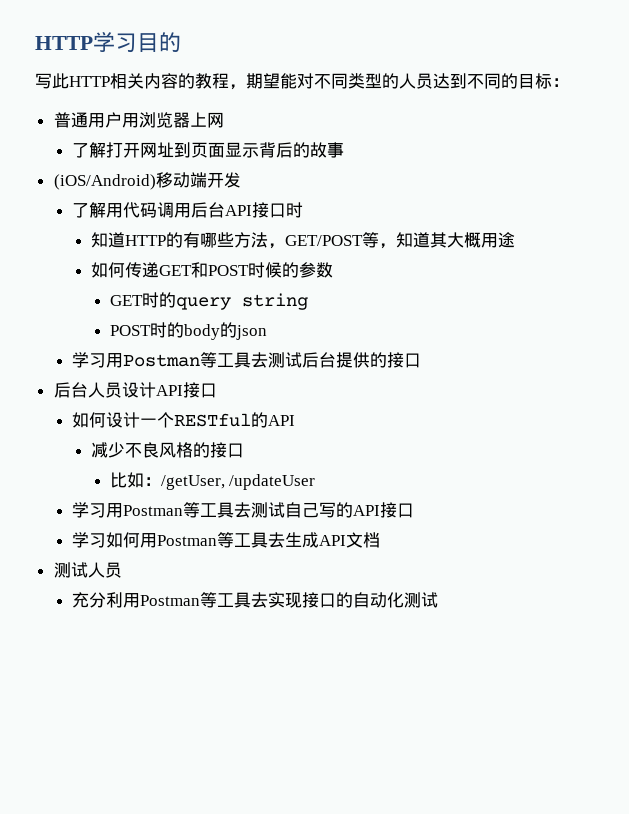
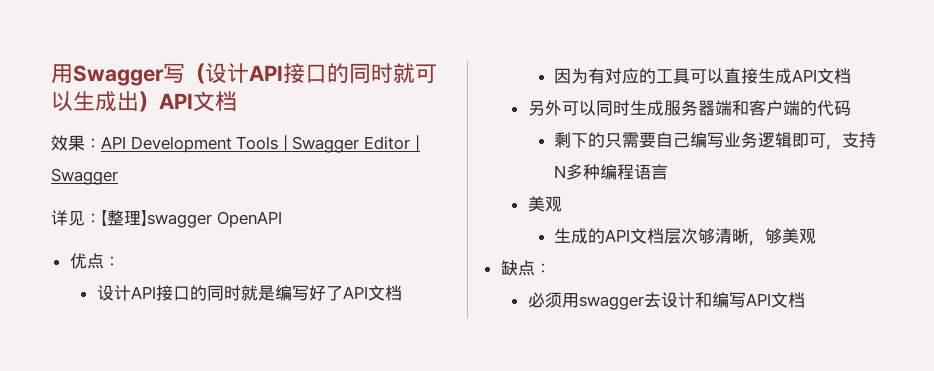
[35,32,181,53] [35,73,569,90] [53,112,224,128] [72,142,345,158] [53,172,241,190] [72,202,304,218] [91,232,516,249] [91,262,334,278] [109,292,308,310] [109,322,267,340] [72,352,422,368] [53,382,217,398] [72,412,296,428] [91,442,245,458] [109,472,316,490] [72,502,415,518] [72,532,381,548] [53,562,122,578] [72,592,439,608] HTTP学习目的 // 写此HTTP相关内容的教程，期望能对不同类型的人员达到不同的目标： // 普通用户用浏览器上网 // 了解打开网址到页面显示背后的故事 // (iOS/Android)移动端开发 // 了解用代码调用后台API接口时 // 知道HTTP的有哪些方法，GET/POST等，知道其大概用途 // 如何传递GET和POST时候的参数 // GET时的query string // POST时的body的json // 学习用Postman等工具去测试后台提供的接口 // 后台人员设计API接口 // 如何设计一个RESTful的API // 减少不良风格的接口 // 比如：/getUser, /updateUser // 学习用Postman等工具去测试自己写的API接口 // 学习如何用Postman等工具去生成API文档 // 测试人员 // 充分利用Postman等工具去实现接口的自动化测试 -> [51,63,437,86] [51,91,237,112] [51,135,420,153] [51,168,118,185] [51,210,282,228] [69,253,120,269] [96,285,402,301] [554,68,852,84] [527,100,851,116] [554,132,877,150] [554,164,669,180] [527,196,562,212] [554,228,817,246] [500,260,551,276] [527,292,805,310] 用Swagger写（设计API接口的同时就可以生成出）API文档 // 效果：API Development Tools | Swagger Editor | Swagger // 详见：【整理】swagger OpenAPI // 优点： // 设计API接口的同时就是编写好了API文档 // 因为有对应的工具可以直接生成API文档 // 另外可以同时生成服务器端和客户端的代码 // 剩下的只需要自己编写业务逻辑即可，支持N多种编程语言 // 美观 // 生成的API文档层次够清晰，够美观 // 缺点： // 必须用swagger去设计和编写API文档

